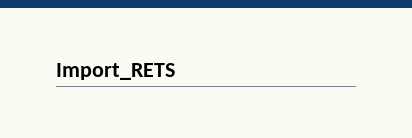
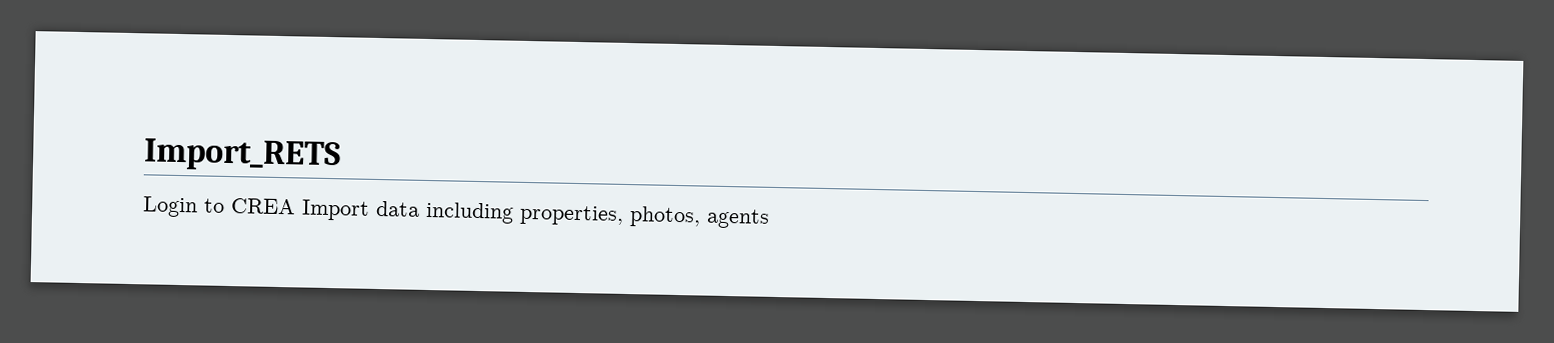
(175, 71) none -> [142,196,770,229] // Login to CREA Import data including properties, photos, agents

